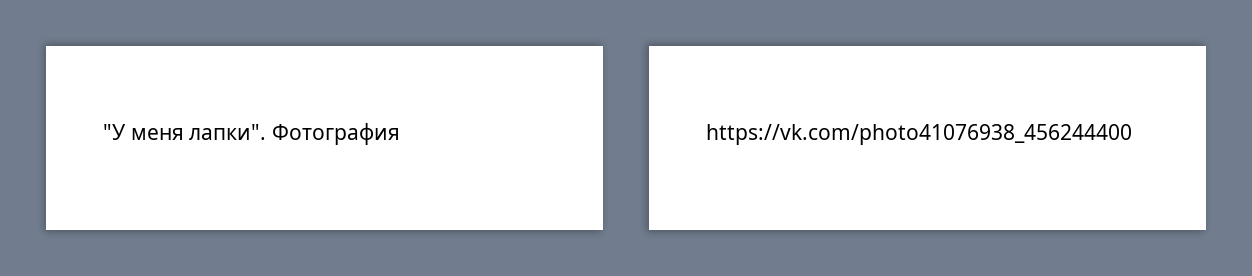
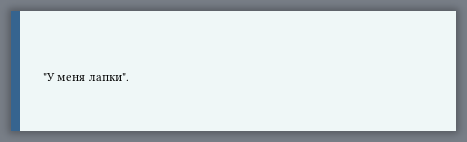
[272,123,1132,145] Фотография https://vk.com/photo41076938_456244400 -> (129, 77) none

